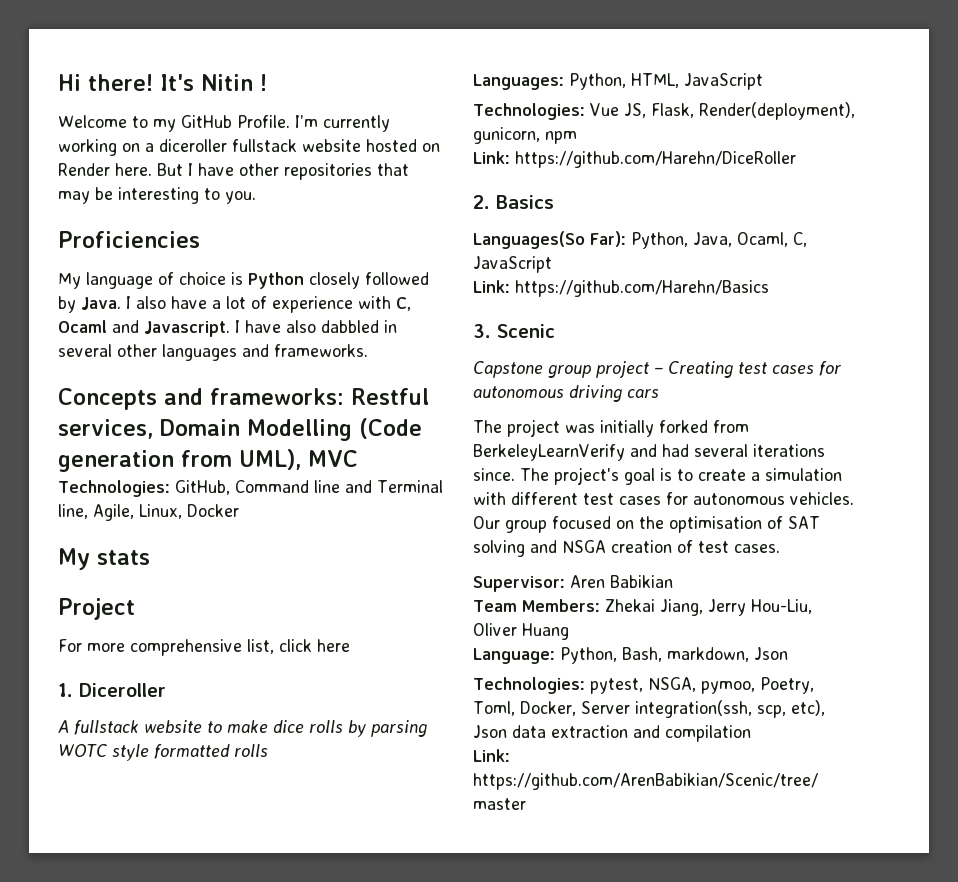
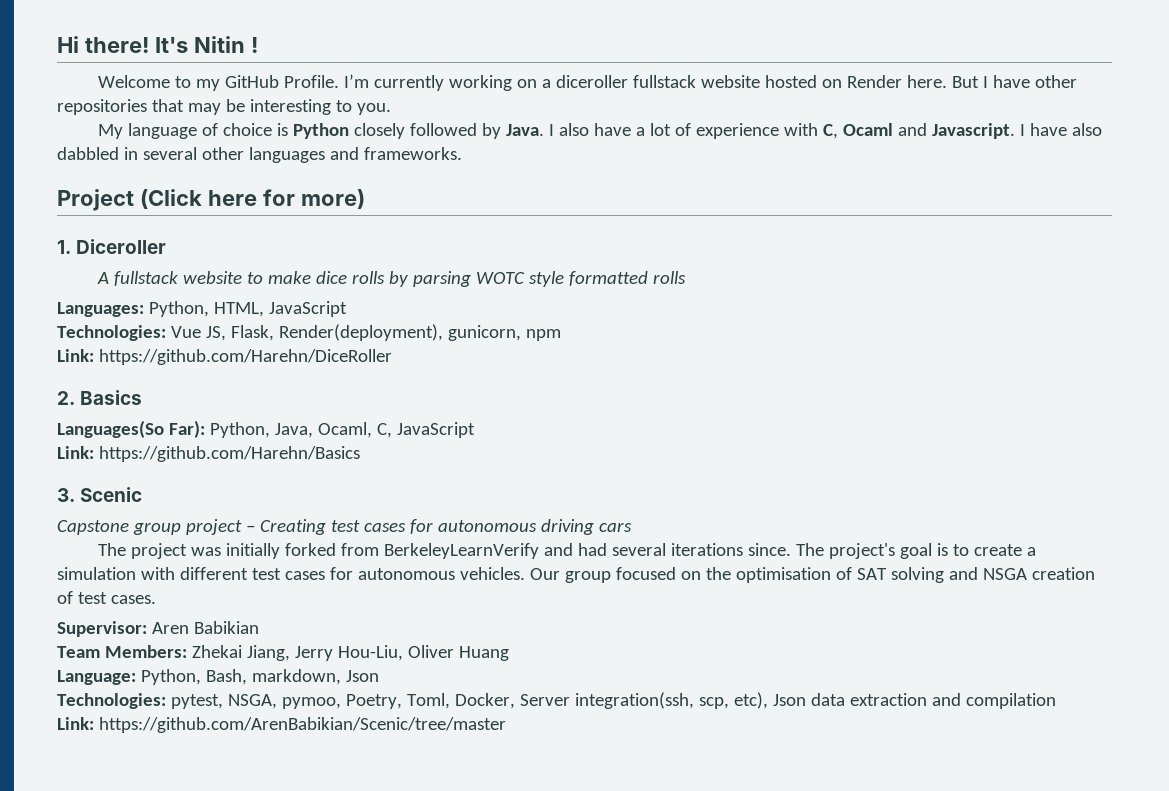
[58,231,200,248] // Proficiencies -> (391, 109) none
[58,388,429,410] [58,418,422,441] [58,449,358,472] [58,480,443,497] [58,504,239,521] [58,548,150,570] [58,598,135,620] [58,639,312,656] Concepts and frameworks: Restful services, Domain Modelling (Code generation from UML), MVC // Technologies: GitHub, Command line and Terminal line, Agile, Linux, Docker // My stats // Project // For more comprehensive list, click -> [57,189,202,211] Project (Click
(350, 645) none -> [262,189,365,209] for more)

